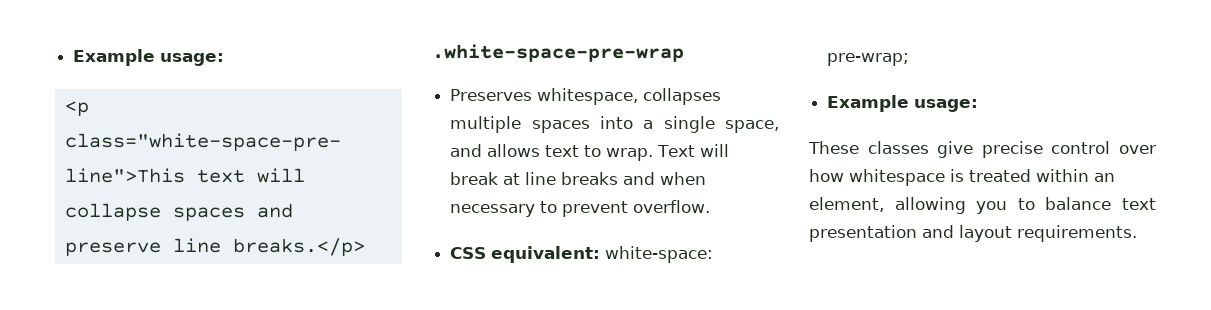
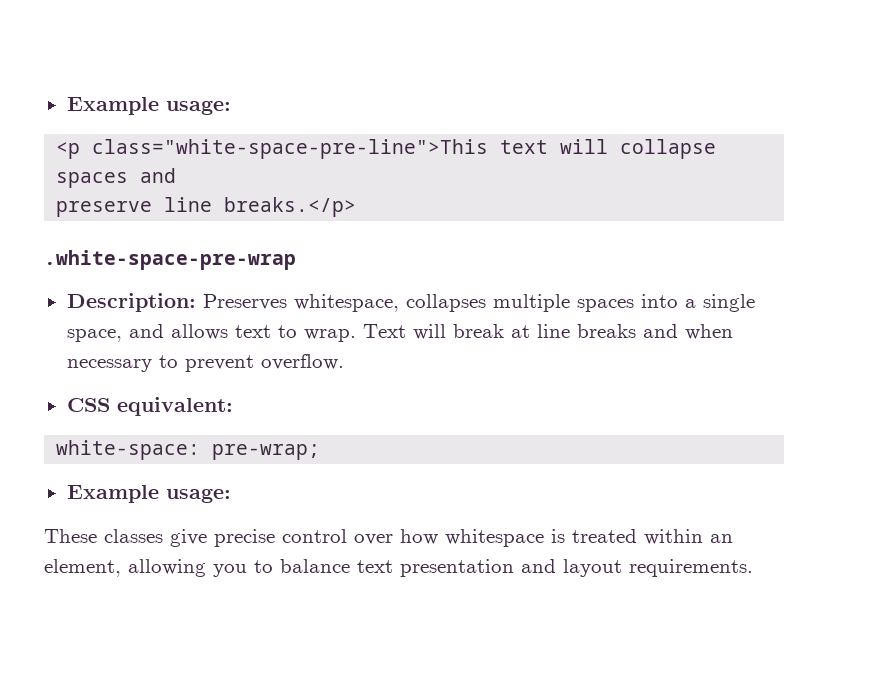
(684, 53) none -> [66,293,196,312] Description:
(601, 254) none -> (233, 406) //

